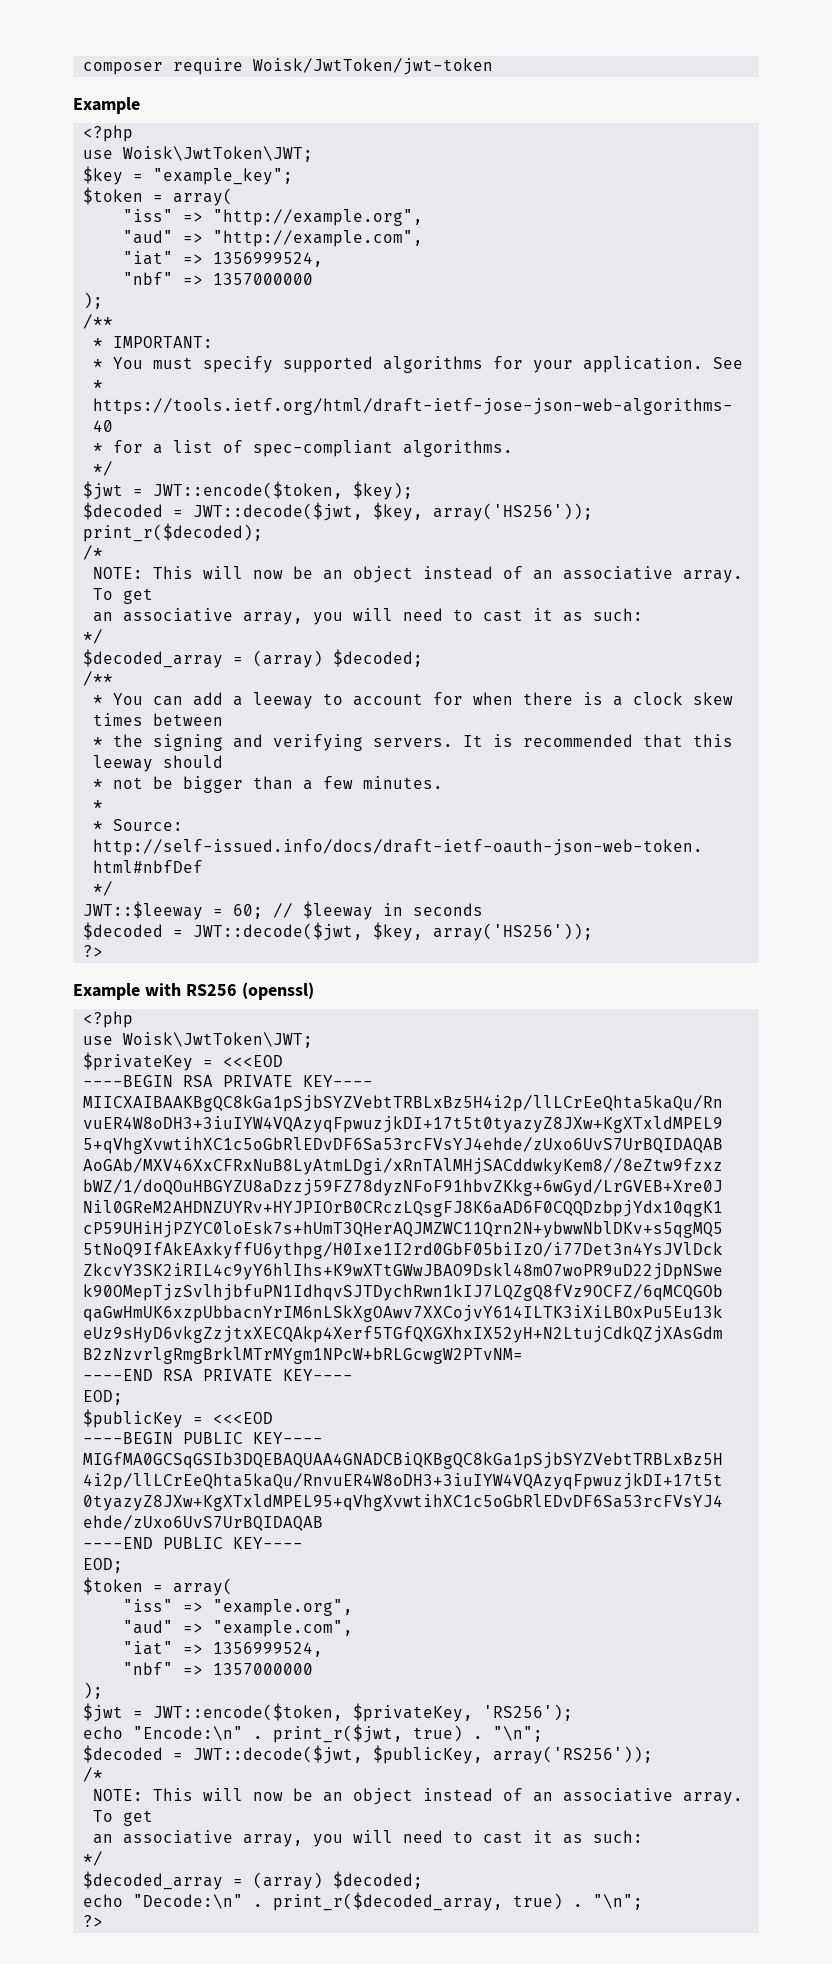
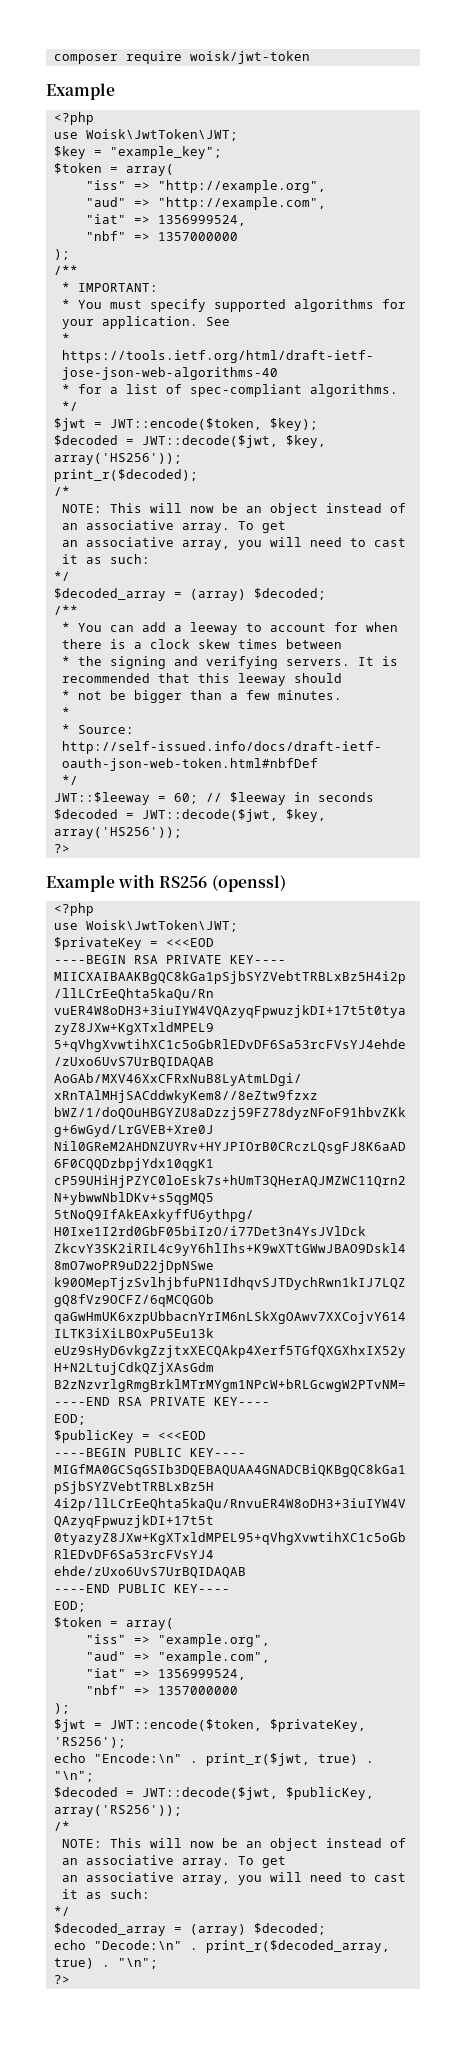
[252,58,493,75] Woisk/JwtToken/jwt-token -> [189,51,310,64] woisk/jwt-token

